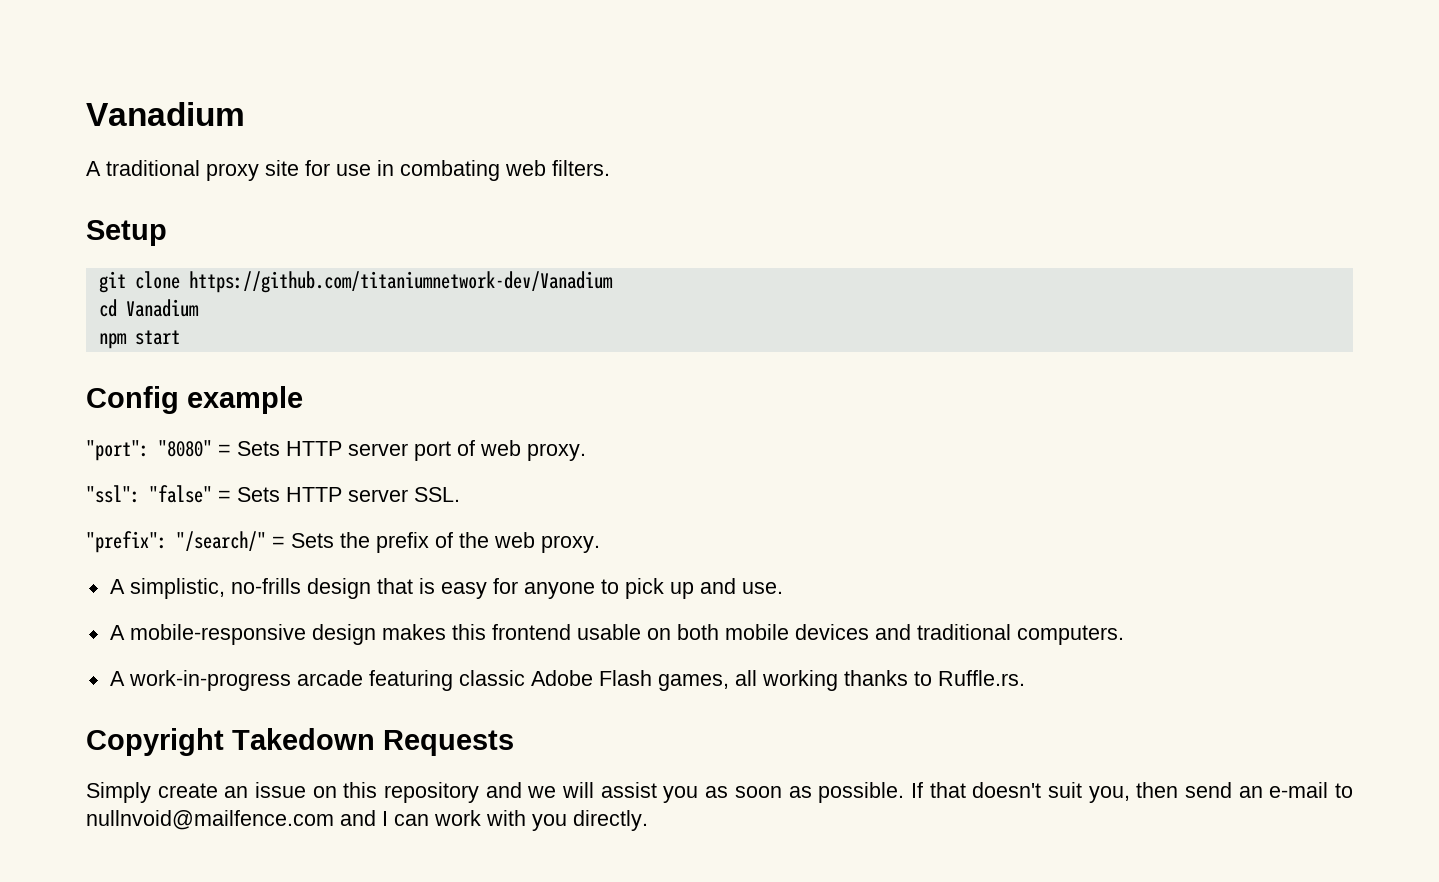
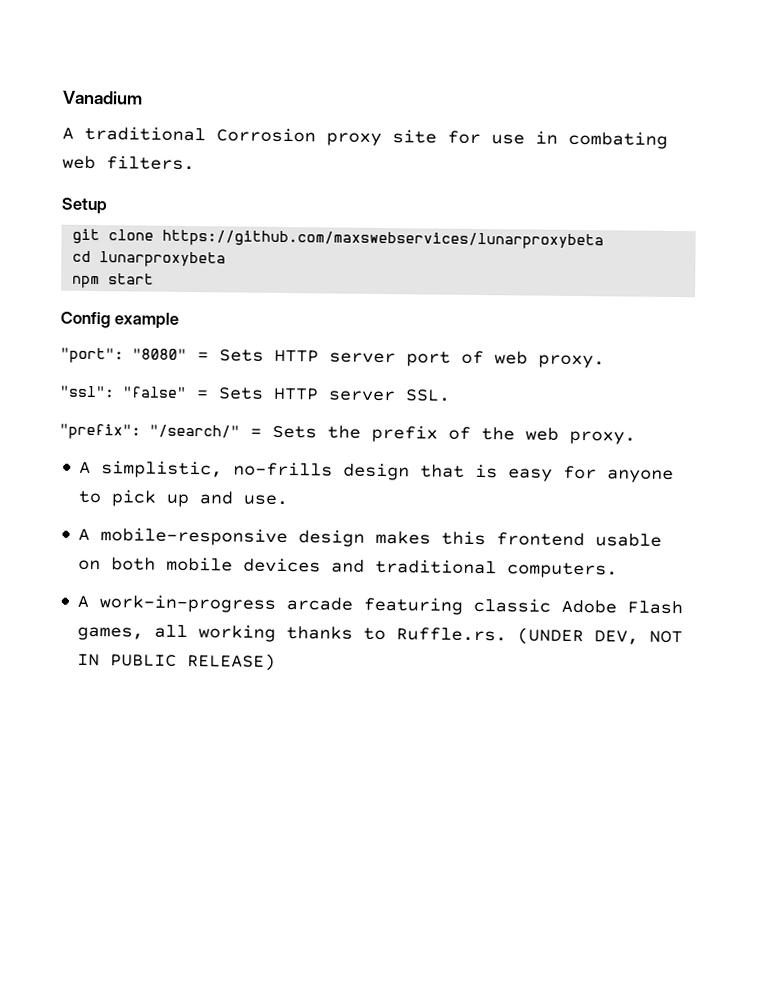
(200, 168) none -> [216,127,316,143] Corrosion
[188,271,613,293] https://github.com/titaniumnetwork-dev/Vanadium -> [162,229,605,250] https://github.com/maxswebservices/lunarproxybeta
[125,299,199,317] Vanadium -> [99,251,227,268] lunarproxybeta
[86,728,514,756] [86,782,1353,803] [86,810,648,831] // Copyright Takedown Requests // Simply create an issue on this repository and we will assist you as soon as possible. If that doesn't suit you, then send an e-mail to nullnvoid@mailfence.com and I can work with you directly. -> [517,627,684,646] [77,653,277,671] (UNDER DEV, NOT IN PUBLIC RELEASE)

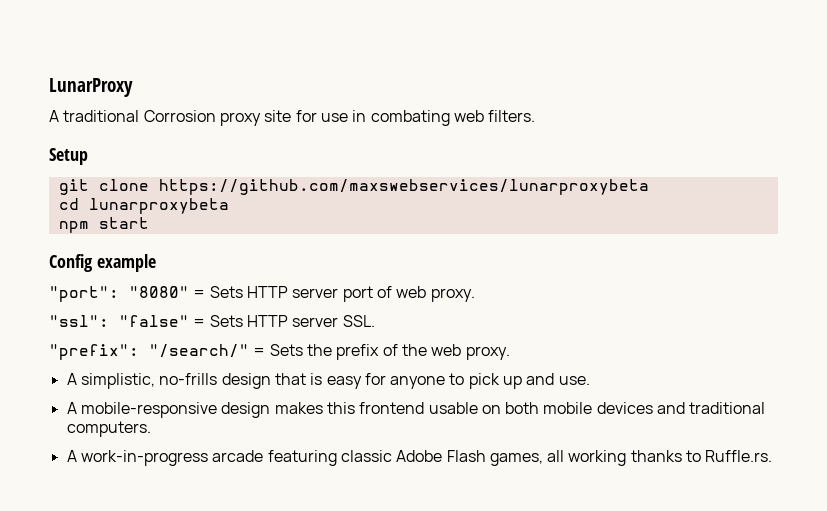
[62,90,143,105] Vanadium -> [49,78,133,97] LunarProxy
[517,627,684,646] [77,653,277,671] (UNDER DEV, NOT IN PUBLIC RELEASE) -> (773, 456) none

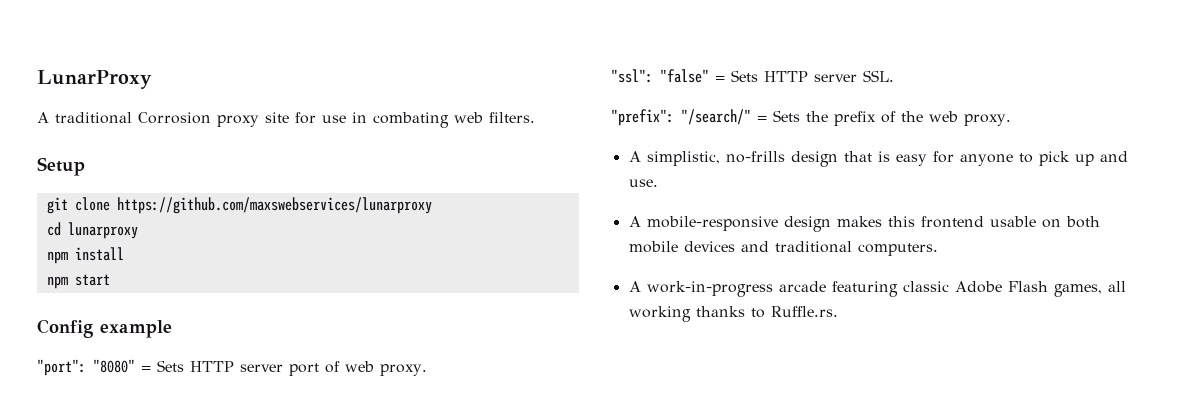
[158,179,649,195] https://github.com/maxswebservices/lunarproxybeta -> [116,197,432,214] https://github.com/maxswebservices/lunarproxy
[88,198,229,214] lunarproxybeta -> [67,222,138,239] [46,247,124,264] lunarproxy // npm install

